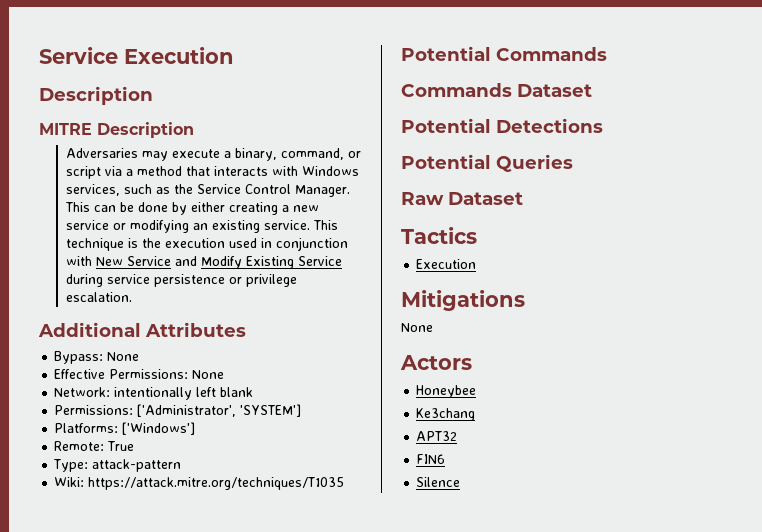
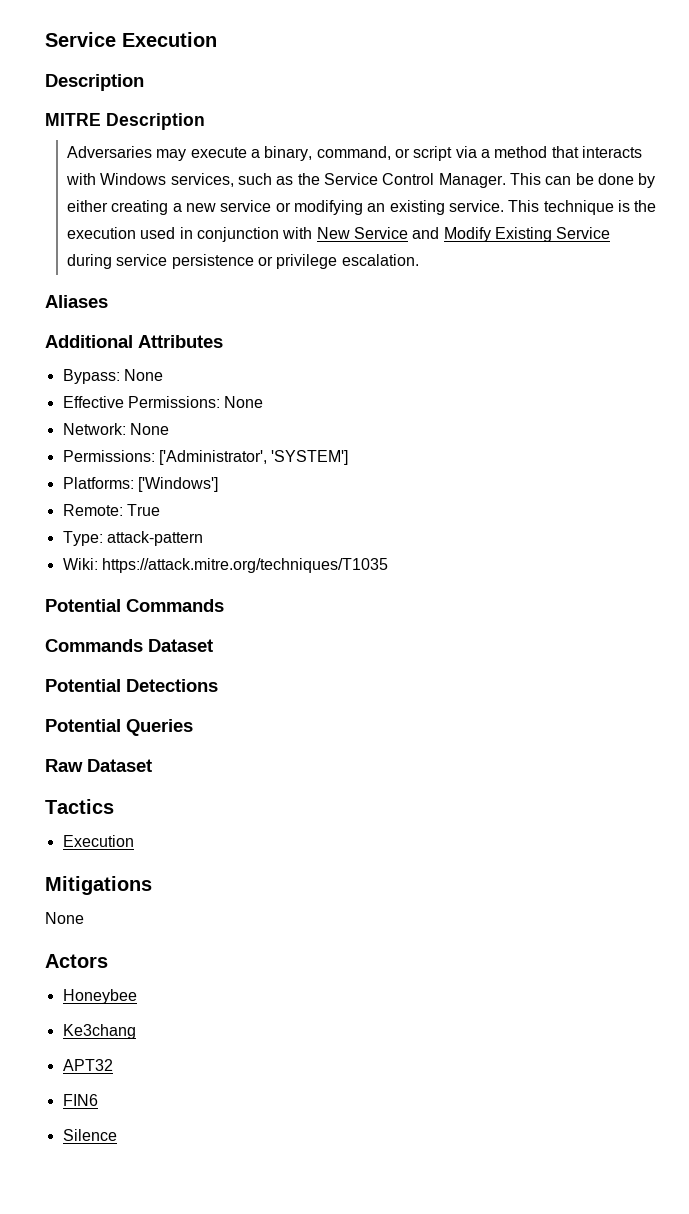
(132, 297) none -> [45,295,108,308] // Aliases
[54,387,254,400] Network: intentionally left blank -> [62,423,169,435] Network: None

